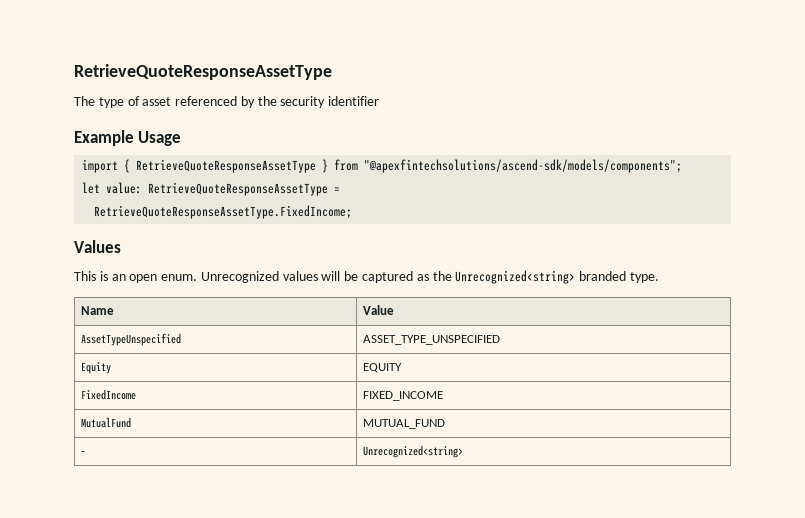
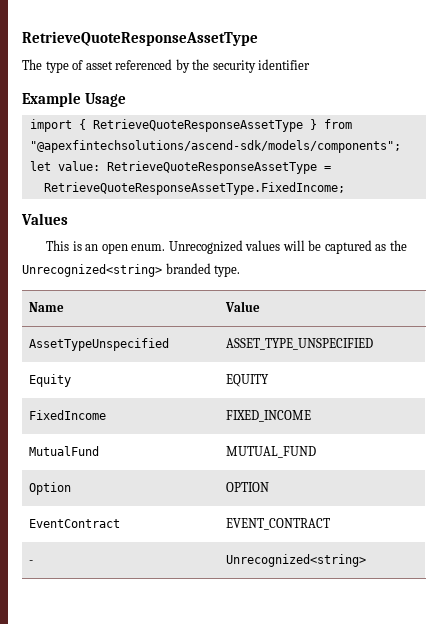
(446, 424) none -> [29,482,72,495] [226,482,270,492] [29,519,121,528] [226,518,331,530] // Option | OPTION // EventContract | EVENT_CONTRACT

